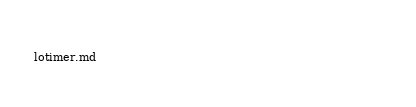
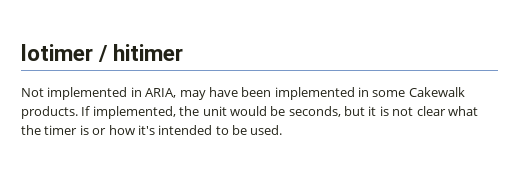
[34,52,96,61] lotimer.md -> [21,44,184,62] [21,87,465,100] [21,106,478,119] [21,125,283,135] lotimer / hitimer // Not implemented in ARIA, may have been implemented in some Cakewalk products. If implemented, the unit would be seconds, but it is not clear what the timer is or how it's intended to be used.

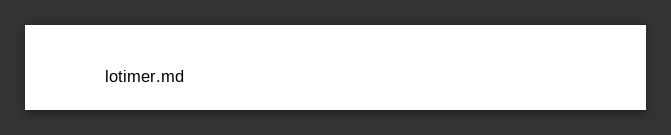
[21,44,184,62] [21,87,465,100] [21,106,478,119] [21,125,283,135] lotimer / hitimer // Not implemented in ARIA, may have been implemented in some Cakewalk products. If implemented, the unit would be seconds, but it is not clear what the timer is or how it's intended to be used. -> [105,70,184,82] lotimer.md

